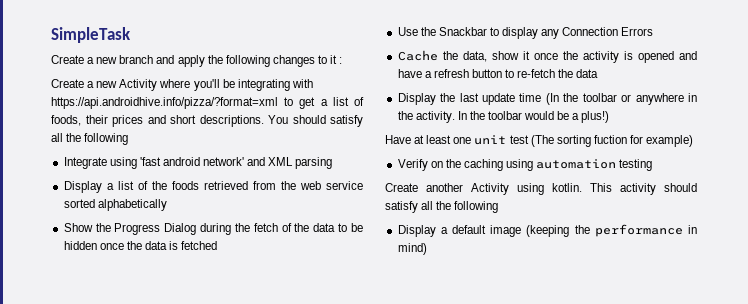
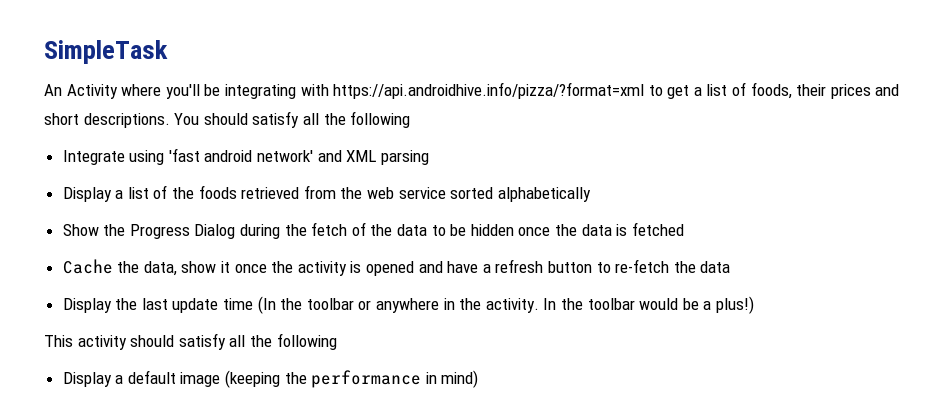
[51,55,343,67] [51,79,118,88] Create a new branch and apply the following changes to it : // Create a new -> [44,84,62,96] An
[397,27,654,39] // Use the Snackbar to display any Connection Errors -> (684, 229) none
[385,135,694,147] [397,159,653,171] [385,183,582,195] Have at least one unit test (The sorting fuction for example) // Verify on the caching using automation testing // Create another Activity using kotlin. -> (754, 305) none

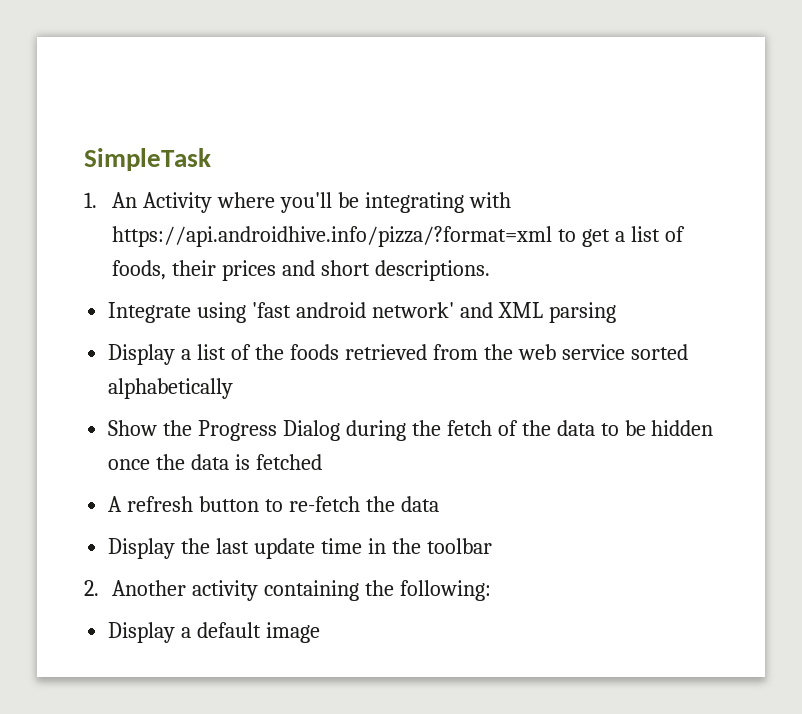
(168, 52) none -> [84,192,97,208] 1.
[174,111,411,128] You should satisfy all the following -> (490, 270) none
[62,259,491,276] Cache the data, show it once the activity is opened and have a -> [108,496,123,512] A
[257,296,754,314] [44,333,337,350] (In the toolbar or anywhere in the activity. In the toolbar would be a plus!) // This activity should satisfy all the following -> [367,538,492,554] [84,580,491,601] in the toolbar // 2. Another activity containing the following:
[225,370,479,388] (keeping the performance in mind) -> (321, 632) none

